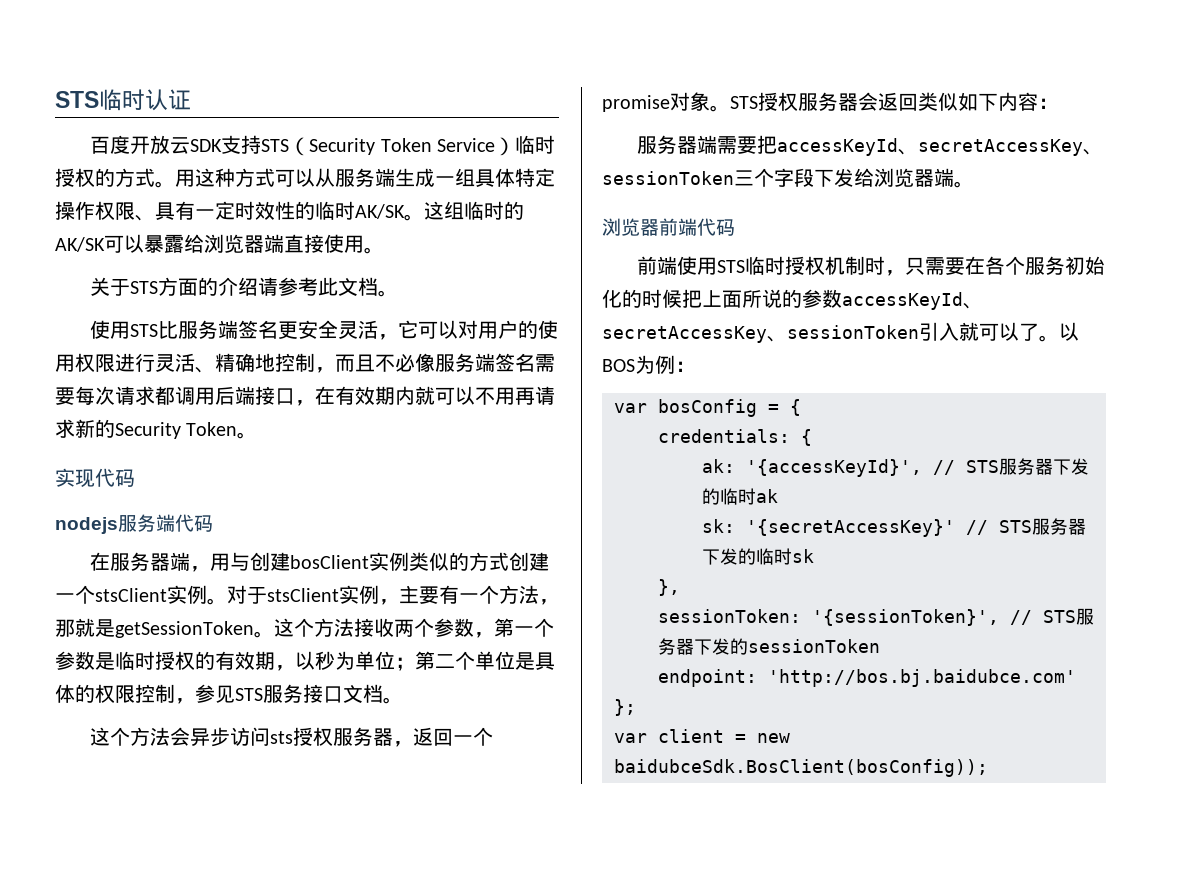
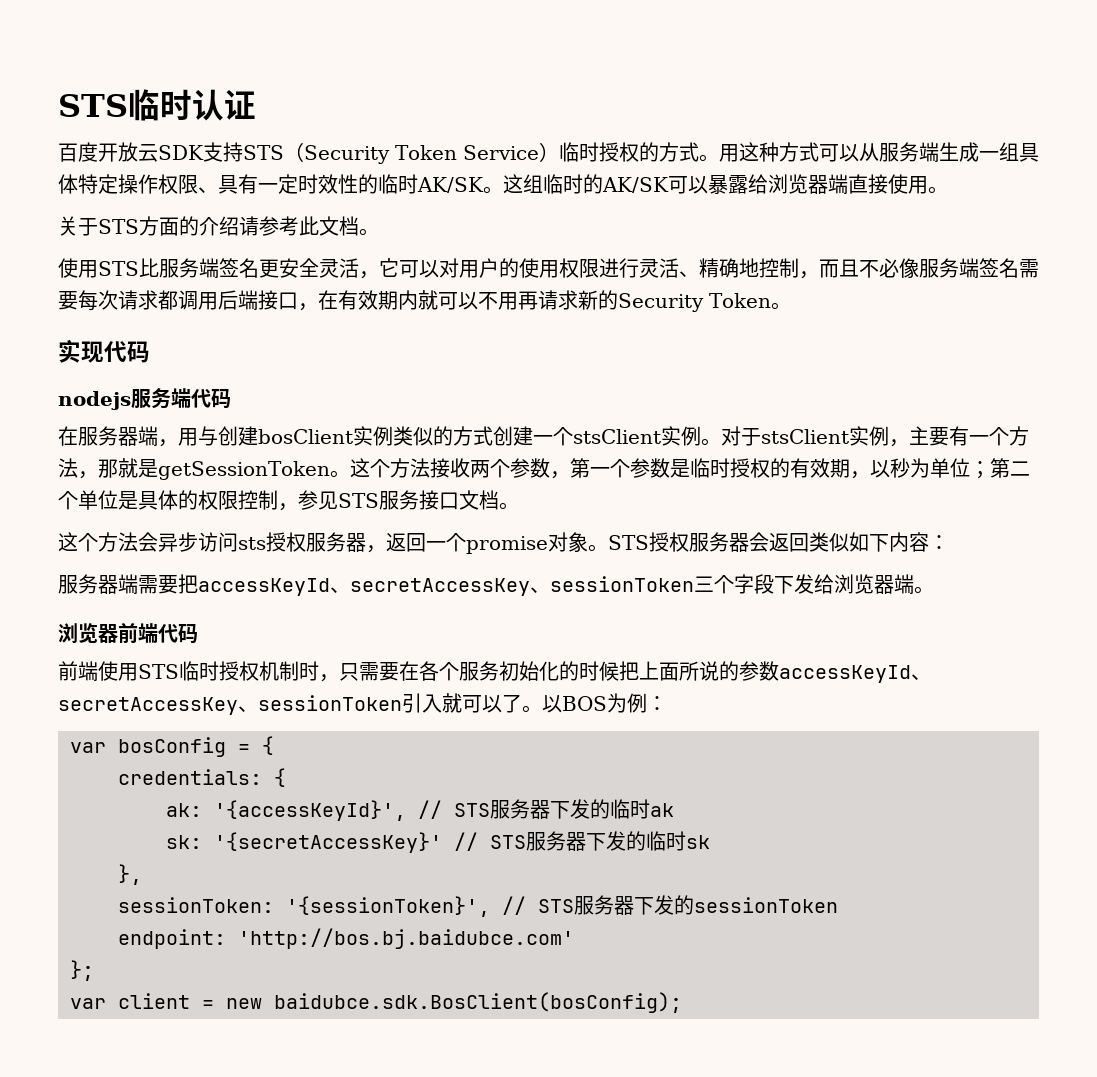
[614,759,988,777] baidubceSdk.BosClient(bosConfig)); -> [274,992,682,1013] baidubce.sdk.BosClient(bosConfig);

